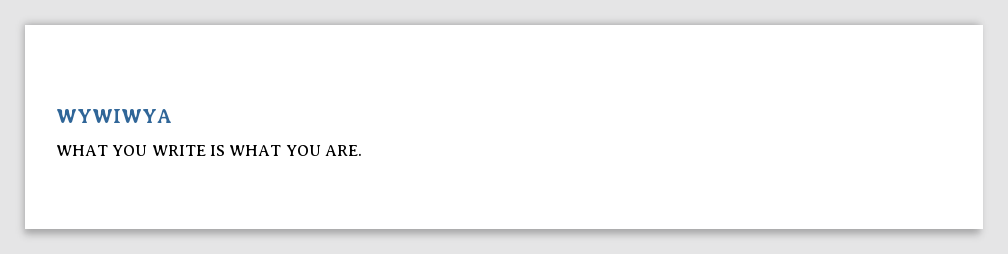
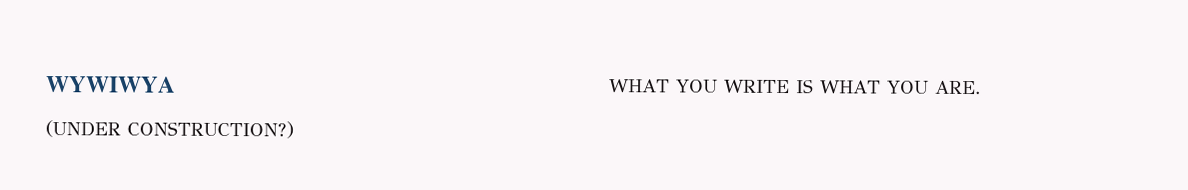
(172, 116) none -> [45,120,294,139] // (UNDER CONSTRUCTION?)

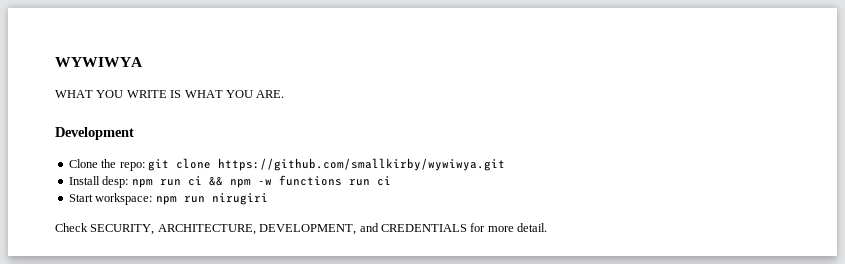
[45,120,294,139] // (UNDER CONSTRUCTION?) -> (143, 62) none
(981, 87) none -> [55,127,134,140] [68,158,505,171] [68,175,391,188] [68,193,268,205] [55,223,547,235] // Development // Clone the repo: git clone https://github.com/smallkirby/wywiwya.git // Install desp: npm run ci && npm -w functions run ci // Start workspace: npm run nirugiri // Check SECURITY, ARCHITECTURE, DEVELOPMENT, and CREDENTIALS for more detail.

